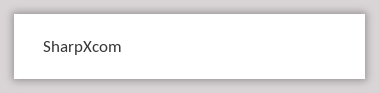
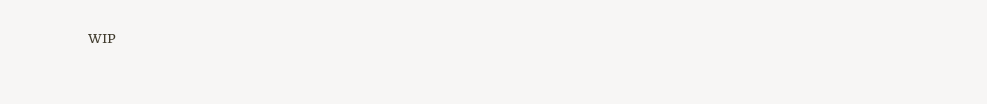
[43,41,122,55] SharpXcom -> [87,34,116,43] WIP

